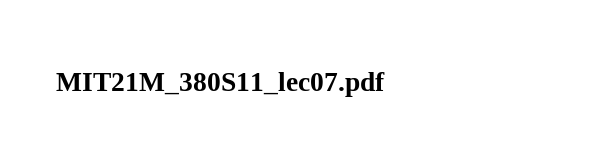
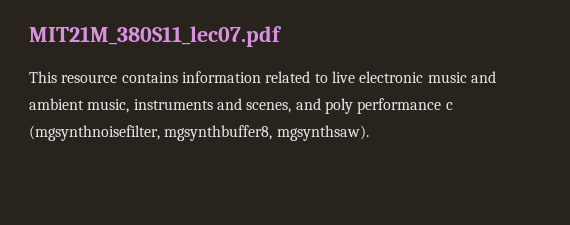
(385, 84) none -> [29,71,496,83] [29,98,453,114] [29,125,369,141] // This resource contains information related to live electronic music and ambient music, instruments and scenes, and poly performance c (mgsynthnoisefilter, mgsynthbuffer8, mgsynthsaw).

